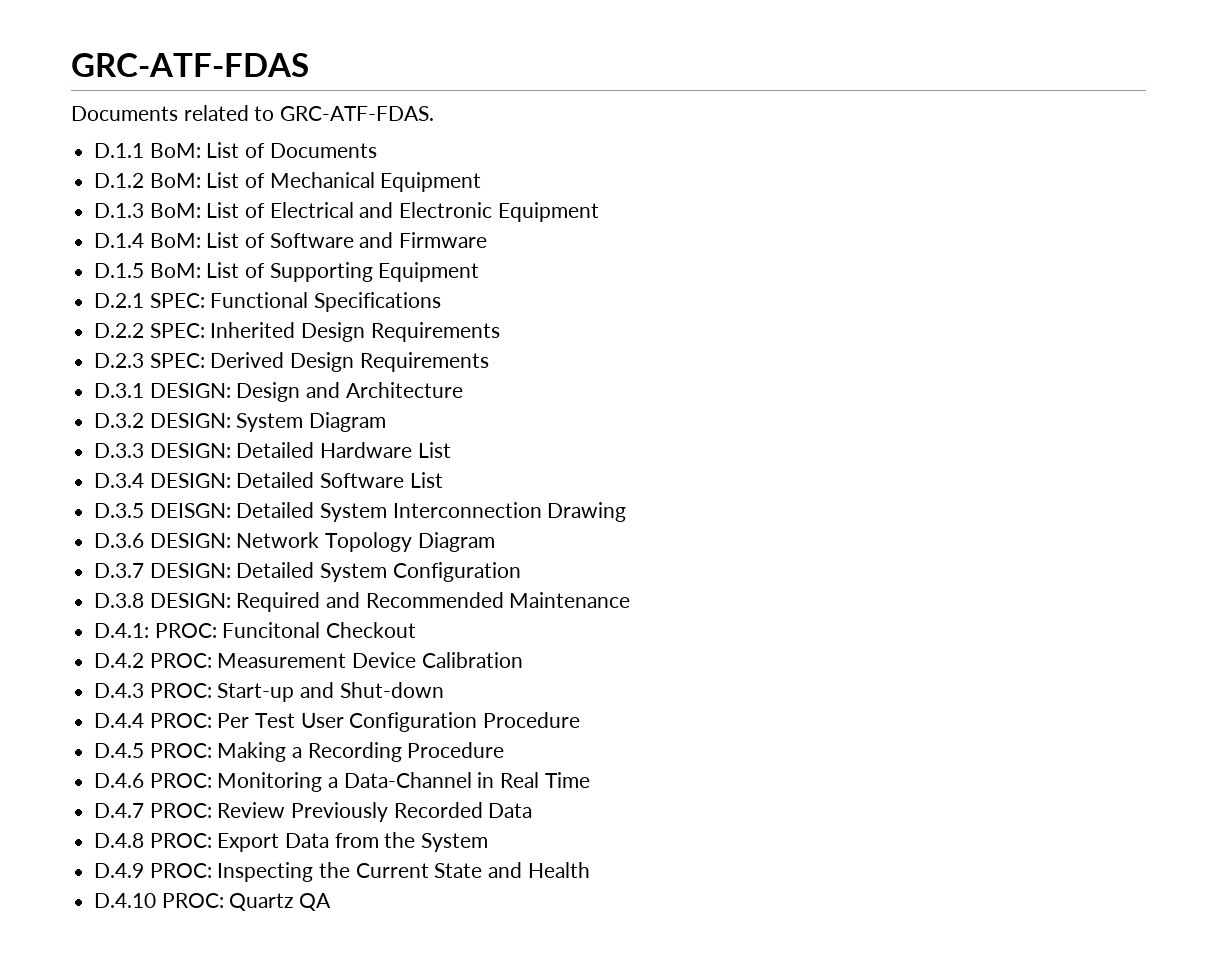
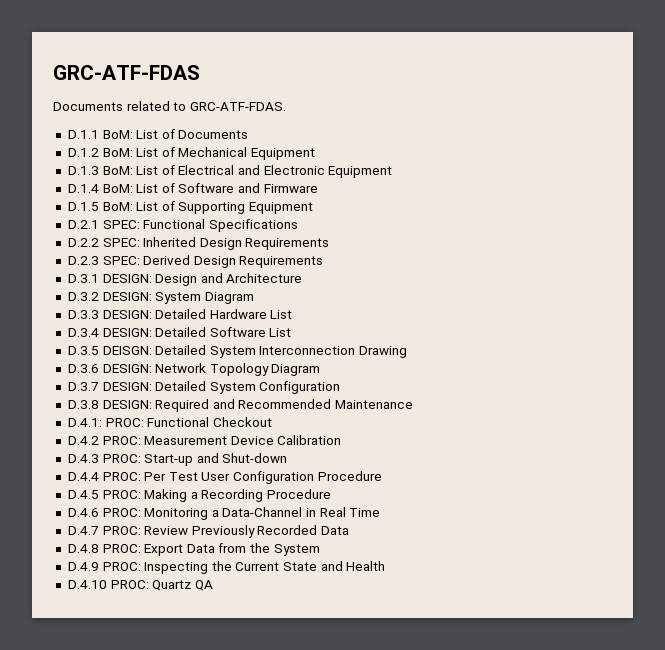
[222,622,321,638] Funcitonal -> [147,417,210,427] Functional

